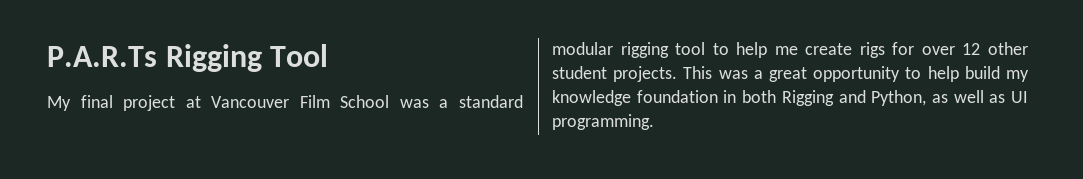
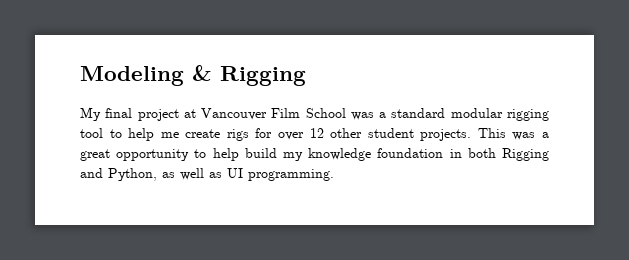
[47,44,329,72] P.A.R.Ts Rigging Tool -> [80,65,306,86] Modeling & Rigging

